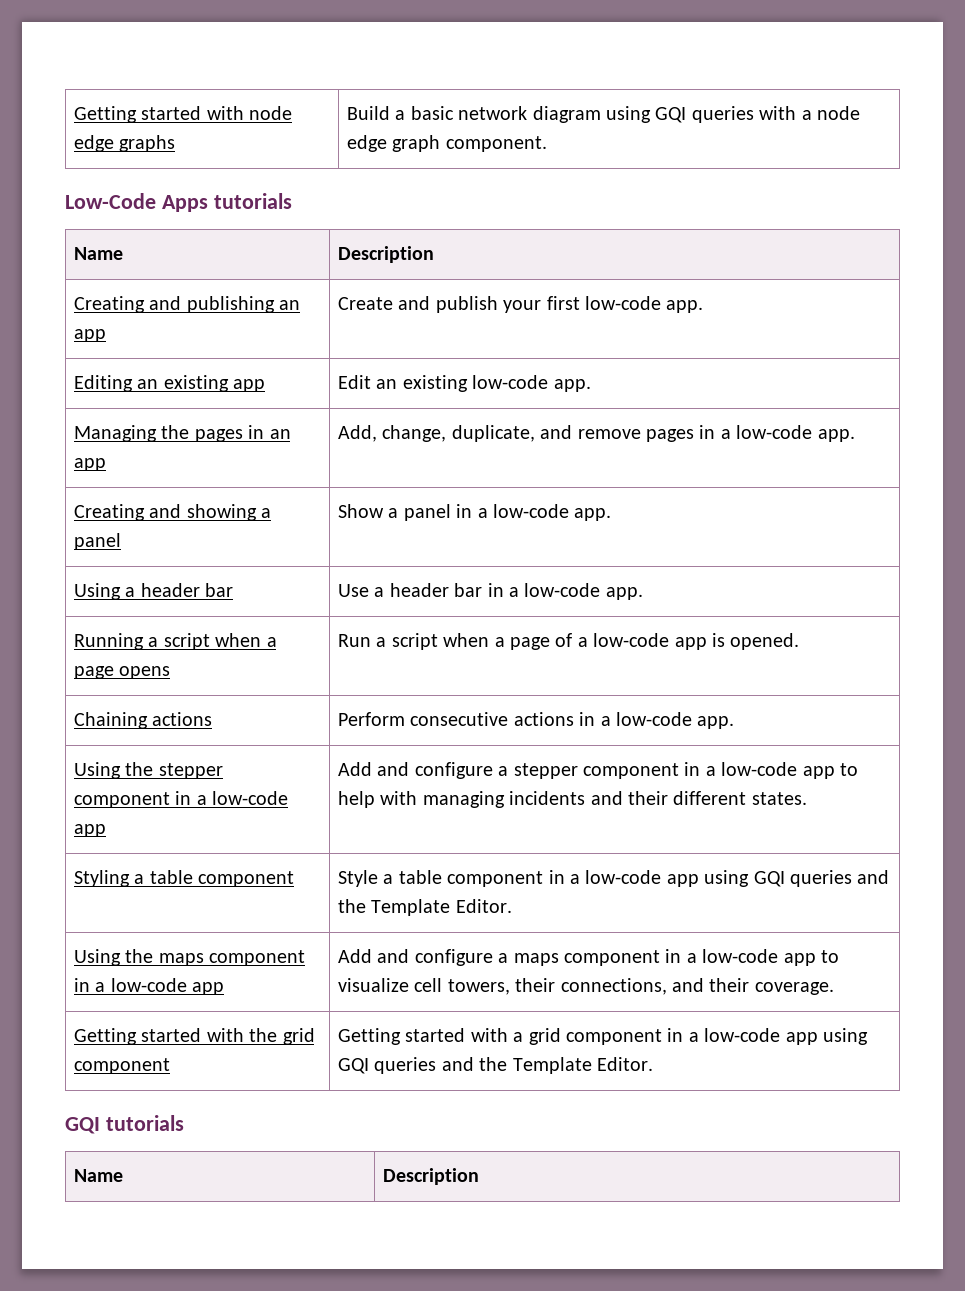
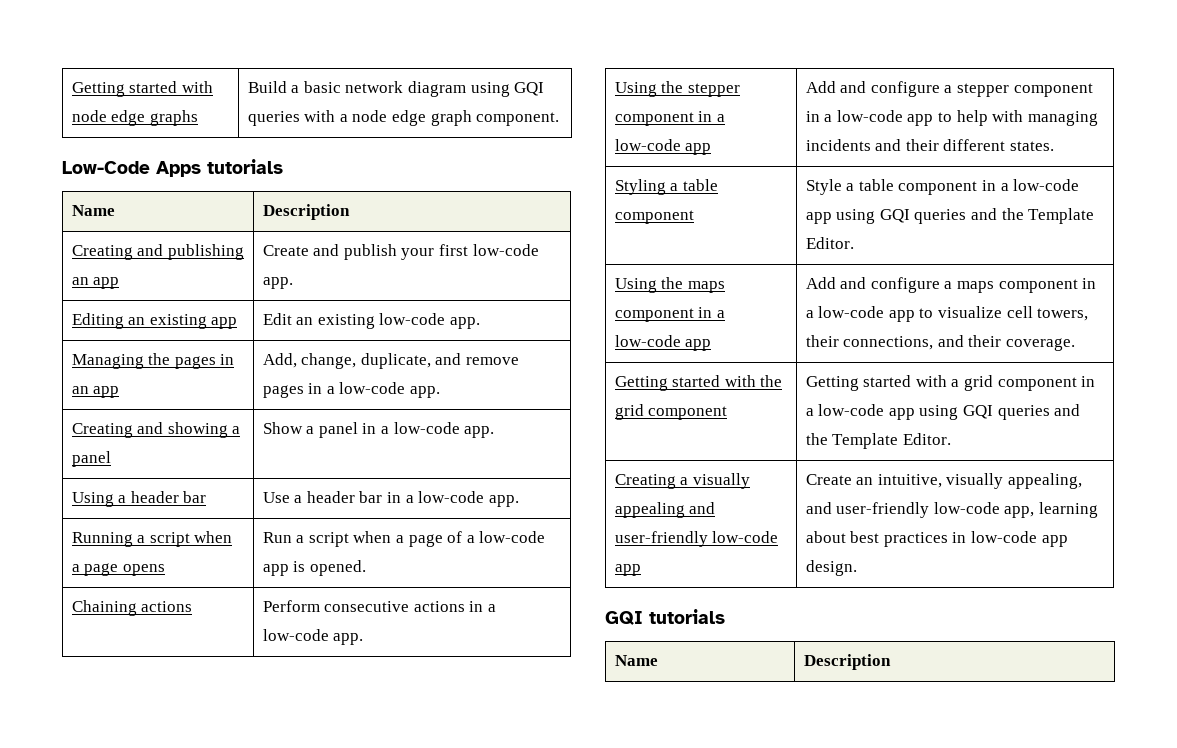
(653, 1064) none -> [614,473,750,489] [614,502,716,518] [614,531,779,547] [614,564,641,576] [805,473,1082,489] [805,502,1098,518] [805,531,1068,547] [805,560,857,576] // Creating a visually appealing and user-friendly low-code app | Create an intuitive, visually appealing, and user-friendly low-code app, learning about best practices in low-code app design.

